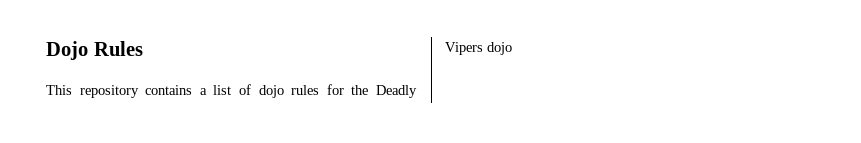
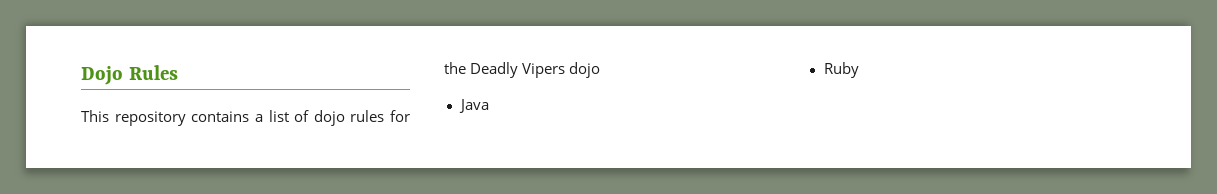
(512, 48) none -> [458,99,489,113] [823,62,859,78] // Java // Ruby

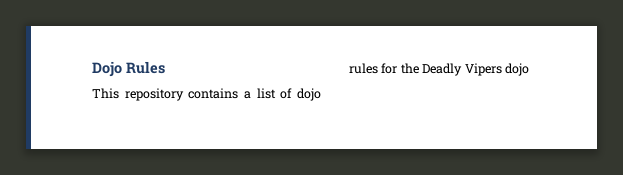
[458,99,489,113] [823,62,859,78] // Java // Ruby -> (529, 69) none

